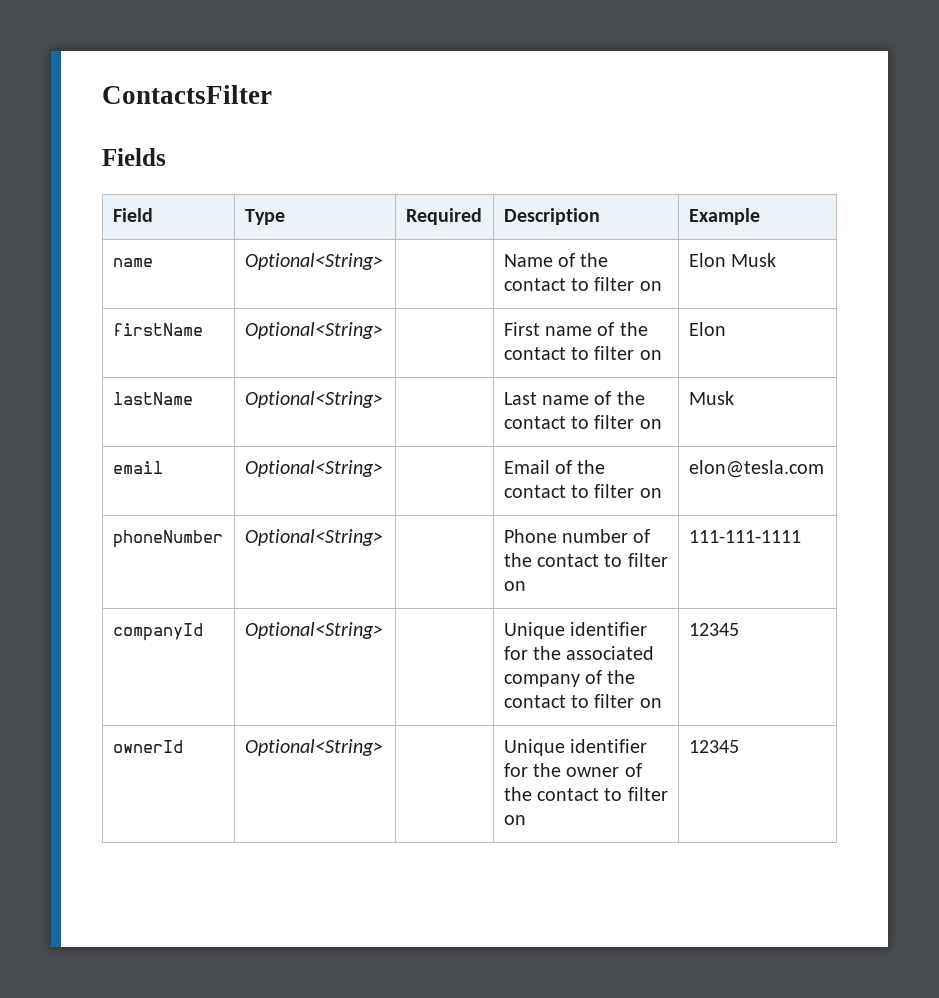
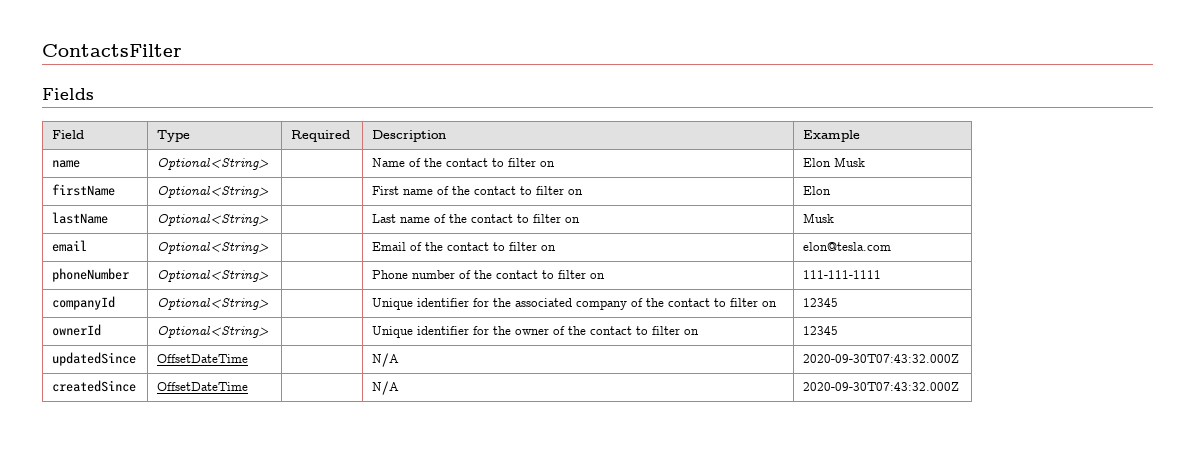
(739, 746) none -> [52,352,137,366] [157,354,249,363] [372,353,400,367] [803,354,960,363] [52,380,137,392] [157,382,249,391] [372,381,400,395] [803,382,960,391] // updatedSince | OffsetDateTime | | N/A | 2020-09-30T07:43:32.000Z // createdSince | OffsetDateTime | | N/A | 2020-09-30T07:43:32.000Z

